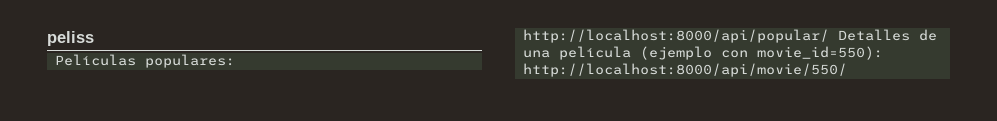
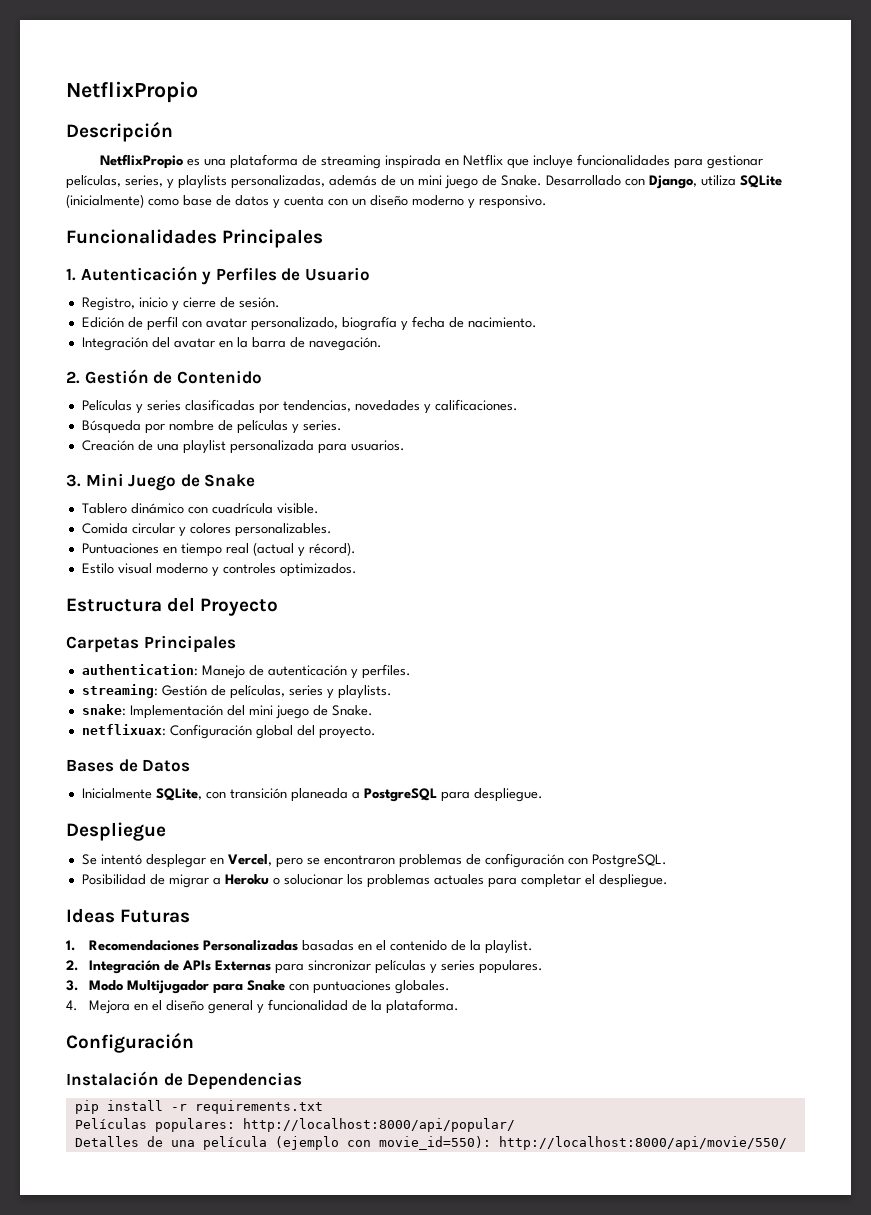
[47,31,94,46] peliss -> [66,81,198,103] [66,122,173,142] [100,154,764,169] [66,175,782,189] [66,194,547,209] [66,229,324,248] [66,266,370,285] [81,297,280,311] [81,316,537,331] [81,337,382,351] [66,369,262,384] [81,399,518,414] [81,420,342,434] [81,440,405,454] [66,473,256,491] [81,503,319,514] [81,523,332,537] [81,542,356,557] [81,563,357,577] [66,597,279,616] [66,635,236,653] [81,664,411,679] [81,684,392,699] [81,704,373,719] [81,724,376,739] [66,759,191,772] [81,788,543,802] [66,822,166,841] [81,853,667,868] [81,874,668,888] [66,908,191,923] [66,940,534,954] [66,960,544,974] [66,980,451,994] [66,999,460,1014] [66,1033,194,1053] [66,1071,303,1090] [74,1100,323,1114] NetflixPropio // Descripción // NetflixPropio es una plataforma de streaming inspirada en Netflix que incluye funcionalidades para gestionar películas, series, y playlists personalizadas, además de un mini juego de Snake. Desarrollado con Django, utiliza SQLite (inicialmente) como base de datos y cuenta con un diseño moderno y responsivo. // Funcionalidades Principales // 1. Autenticación y Perfiles de Usuario // Registro, inicio y cierre de sesión. // Edición de perfil con avatar personalizado, biografía y fecha de nacimiento. // Integración del avatar en la barra de navegación. // 2. Gestión de Contenido // Películas y series clasificadas por tendencias, novedades y calificaciones. // Búsqueda por nombre de películas y series. // Creación de una playlist personalizada para usuarios. // 3. Mini Juego de Snake // Tablero dinámico con cuadrícula visible. // Comida circular y colores personalizables. // Puntuaciones en tiempo real (actual y récord). // Estilo visual moderno y controles optimizados. // Estructura del Proyecto // Carpetas Principales // authentication: Manejo de autenticación y perfiles. // streaming: Gestión de películas, series y playlists. // snake: Implementación del mini juego de Snake. // netflixuax: Configuración global del proyecto. // Bases de Datos // Inicialmente SQLite, con transición planeada a PostgreSQL para despliegue. // Despliegue // Se intentó desplegar en Vercel, pero se encontraron problemas de configuración con PostgreSQL. // Posibilidad de migrar a Heroku o solucionar los problemas actuales para completar el despliegue. // Ideas Futuras // 1. Recomendaciones Personalizadas basadas en el contenido de la playlist. // 2. Integración de APIs Externas para sincronizar películas y series populares. // 3. Modo Multijugador para Snake con puntuaciones globales. // 4. Mejora en el diseño general y funcionalidad de la plataforma. // Configuración // Instalación de Dependencias // pip install -r requirements.txt
(829, 36) none -> (515, 1125) //

